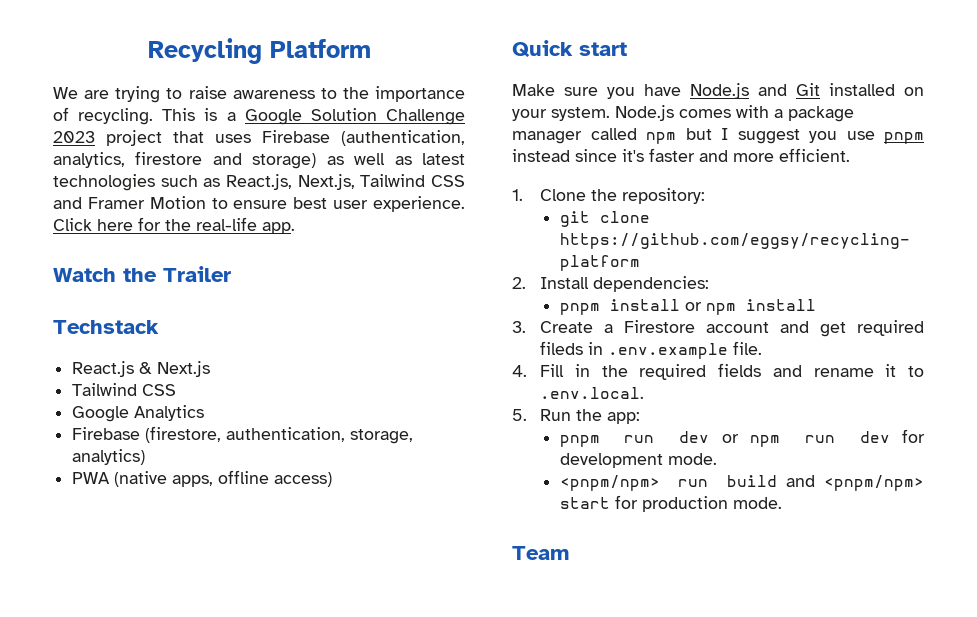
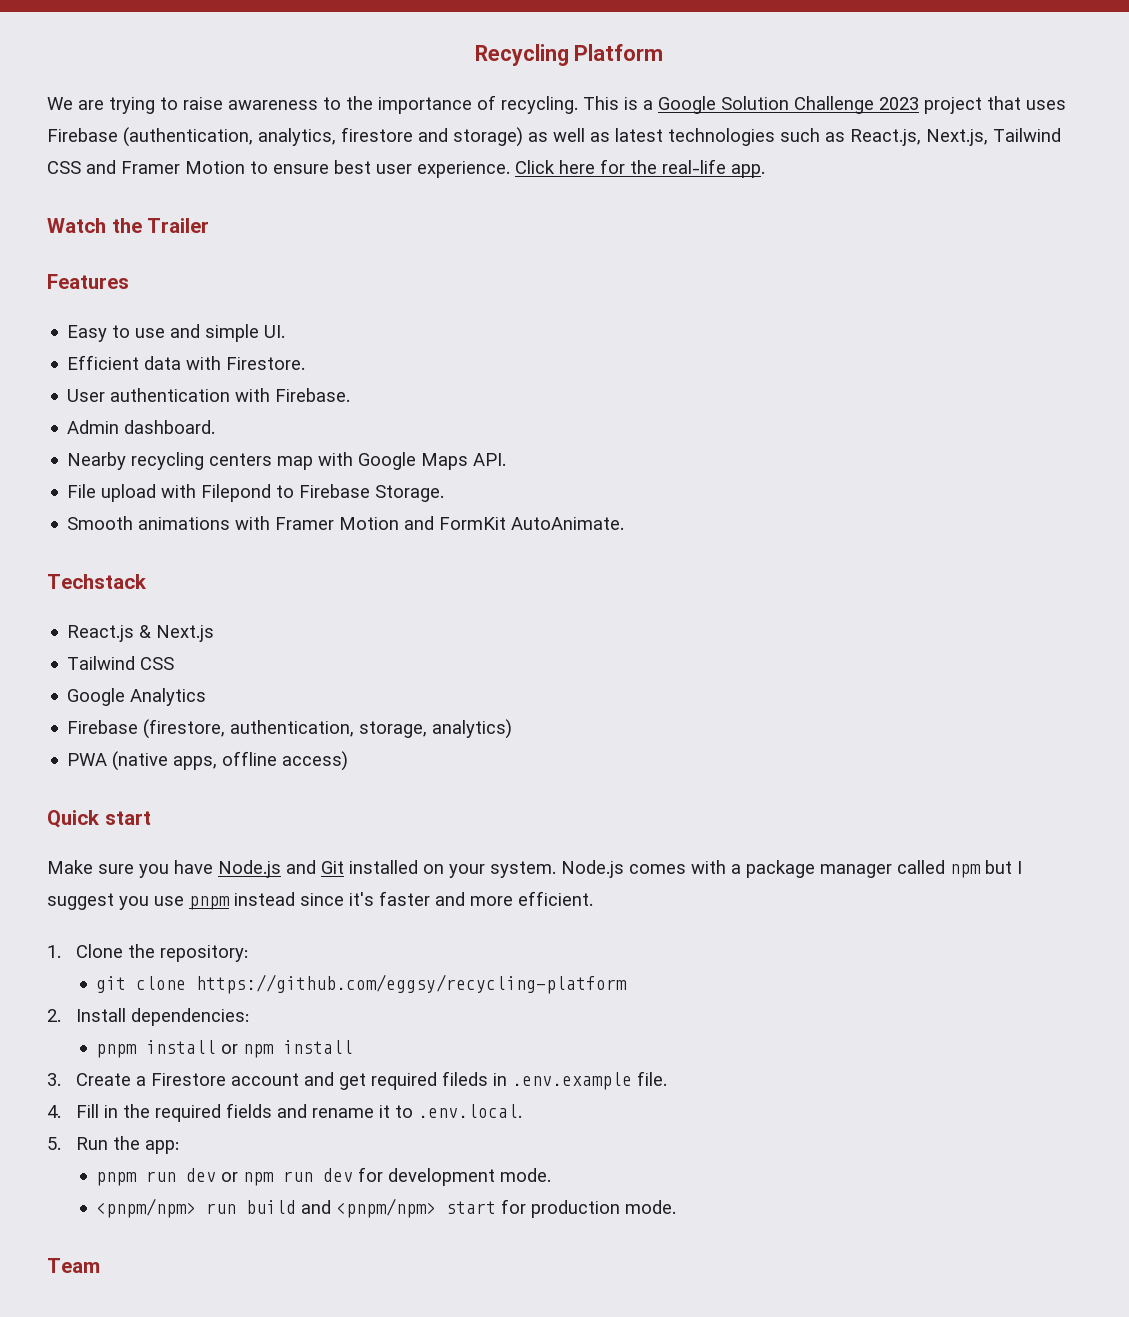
(231, 274) none -> [47,274,129,289] [67,324,286,342] [67,355,306,370] [67,388,351,402] [67,420,216,434] [67,452,507,470] [67,484,445,502] [67,516,625,530] // Features // Easy to use and simple UI. // Efficient data with Firestore. // User authentication with Firebase. // Admin dashboard. // Nearby recycling centers map with Google Maps API. // File upload with Filepond to Firebase Storage. // Smooth animations with Framer Motion and FormKit AutoAnimate.

